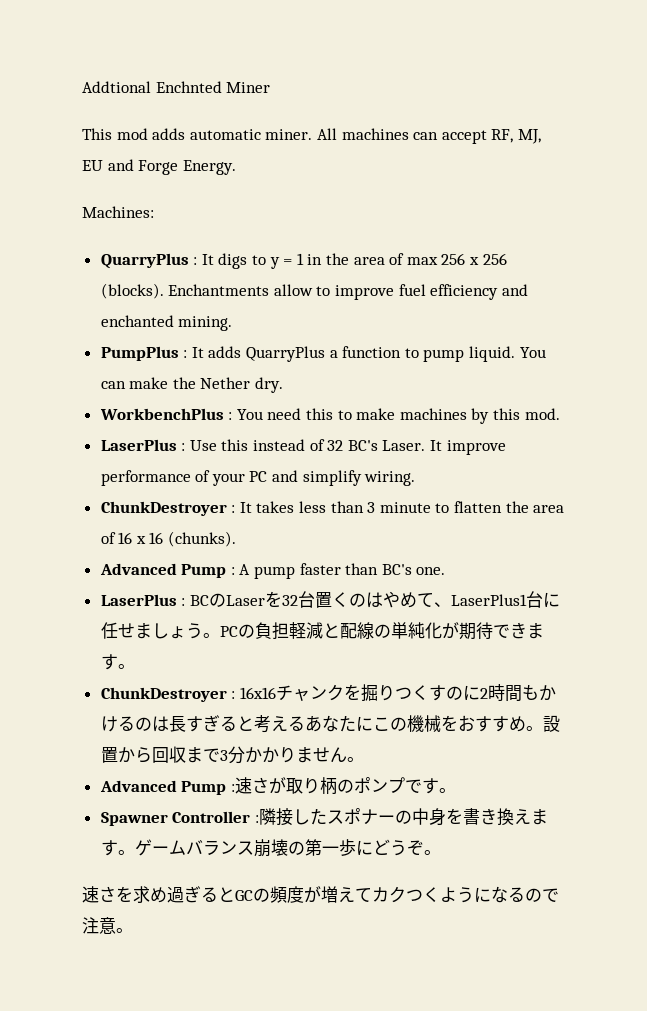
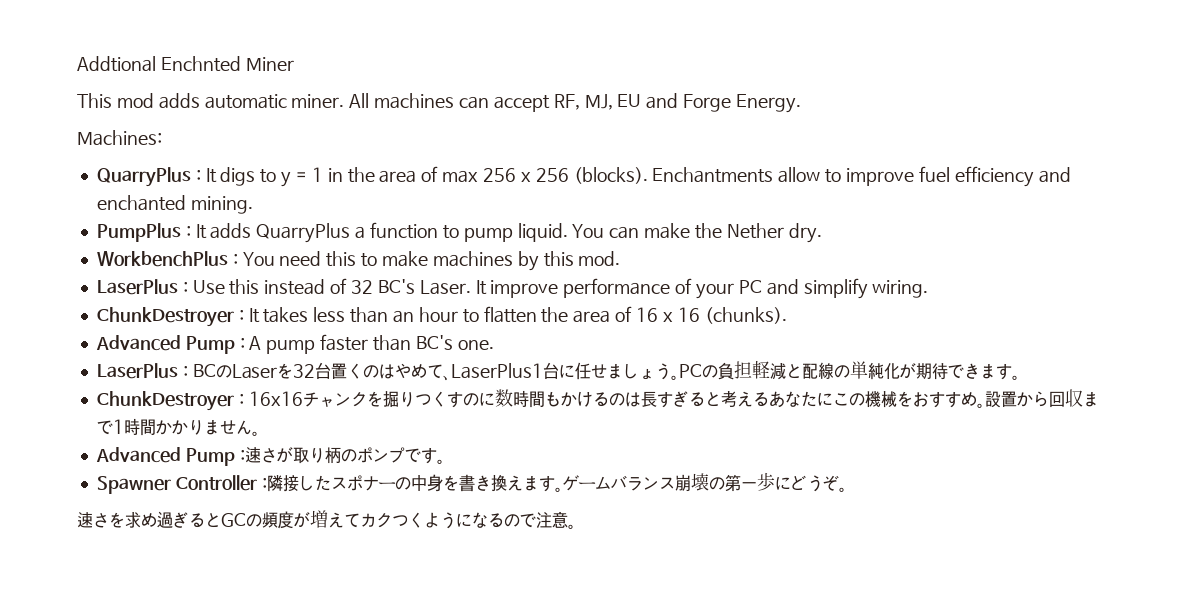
[367,502,431,513] 3 minute -> [392,307,458,323] an hour
[479,688,488,699] 2 -> [494,389,513,407] 数
[219,746,245,764] 3分 -> [112,418,156,436] 1時間

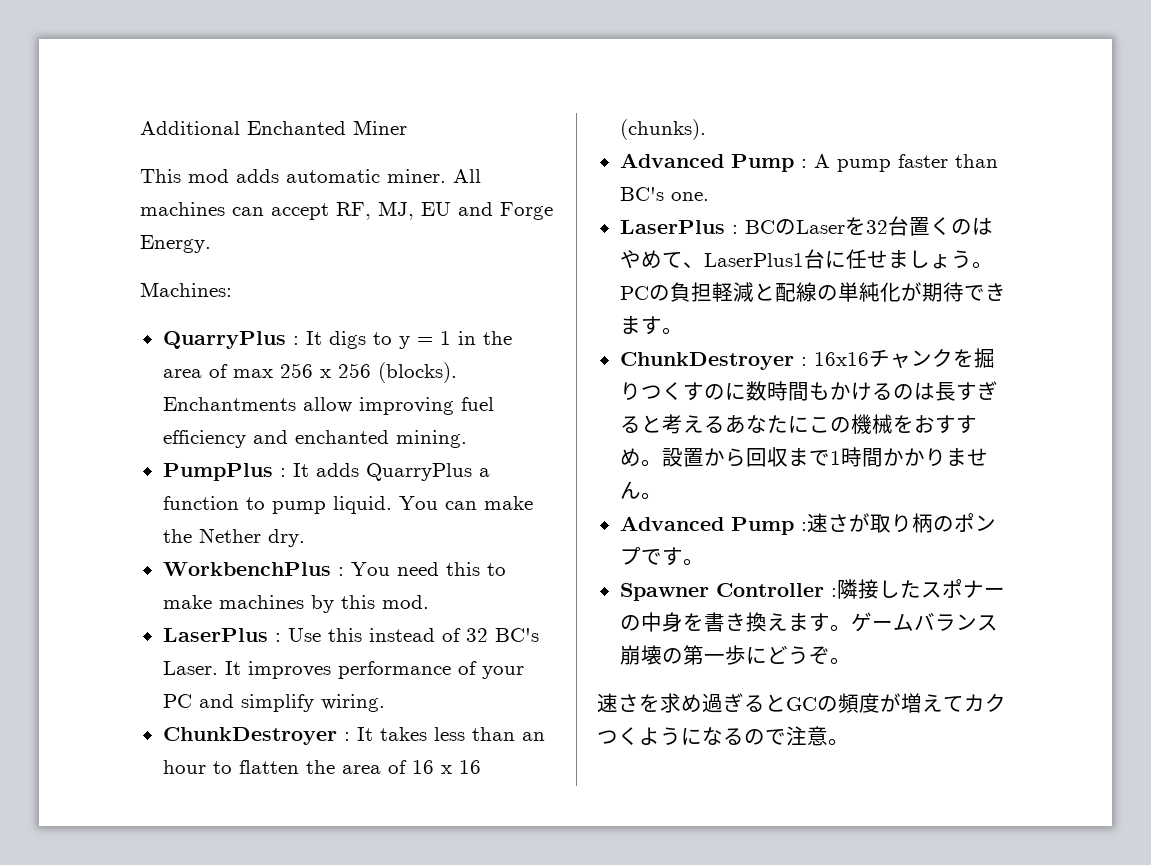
[77,56,241,72] Addtional Enchnted -> [140,121,346,135] Additional Enchanted
[825,168,914,186] to improve -> [358,397,454,415] improving
[490,280,559,298] improve -> [247,661,331,679] improves

